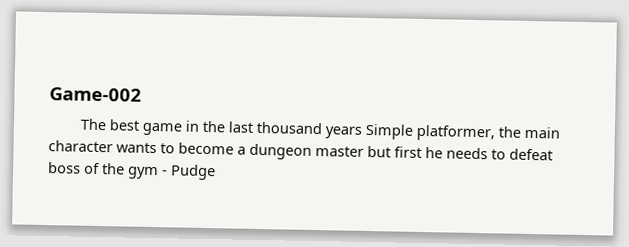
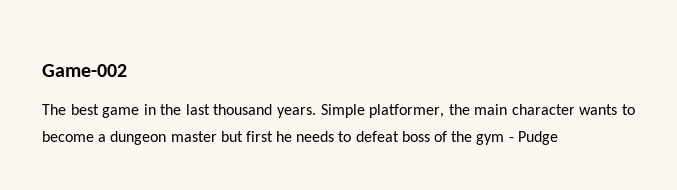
[324,126,362,139] years -> [276,107,316,118] years.

